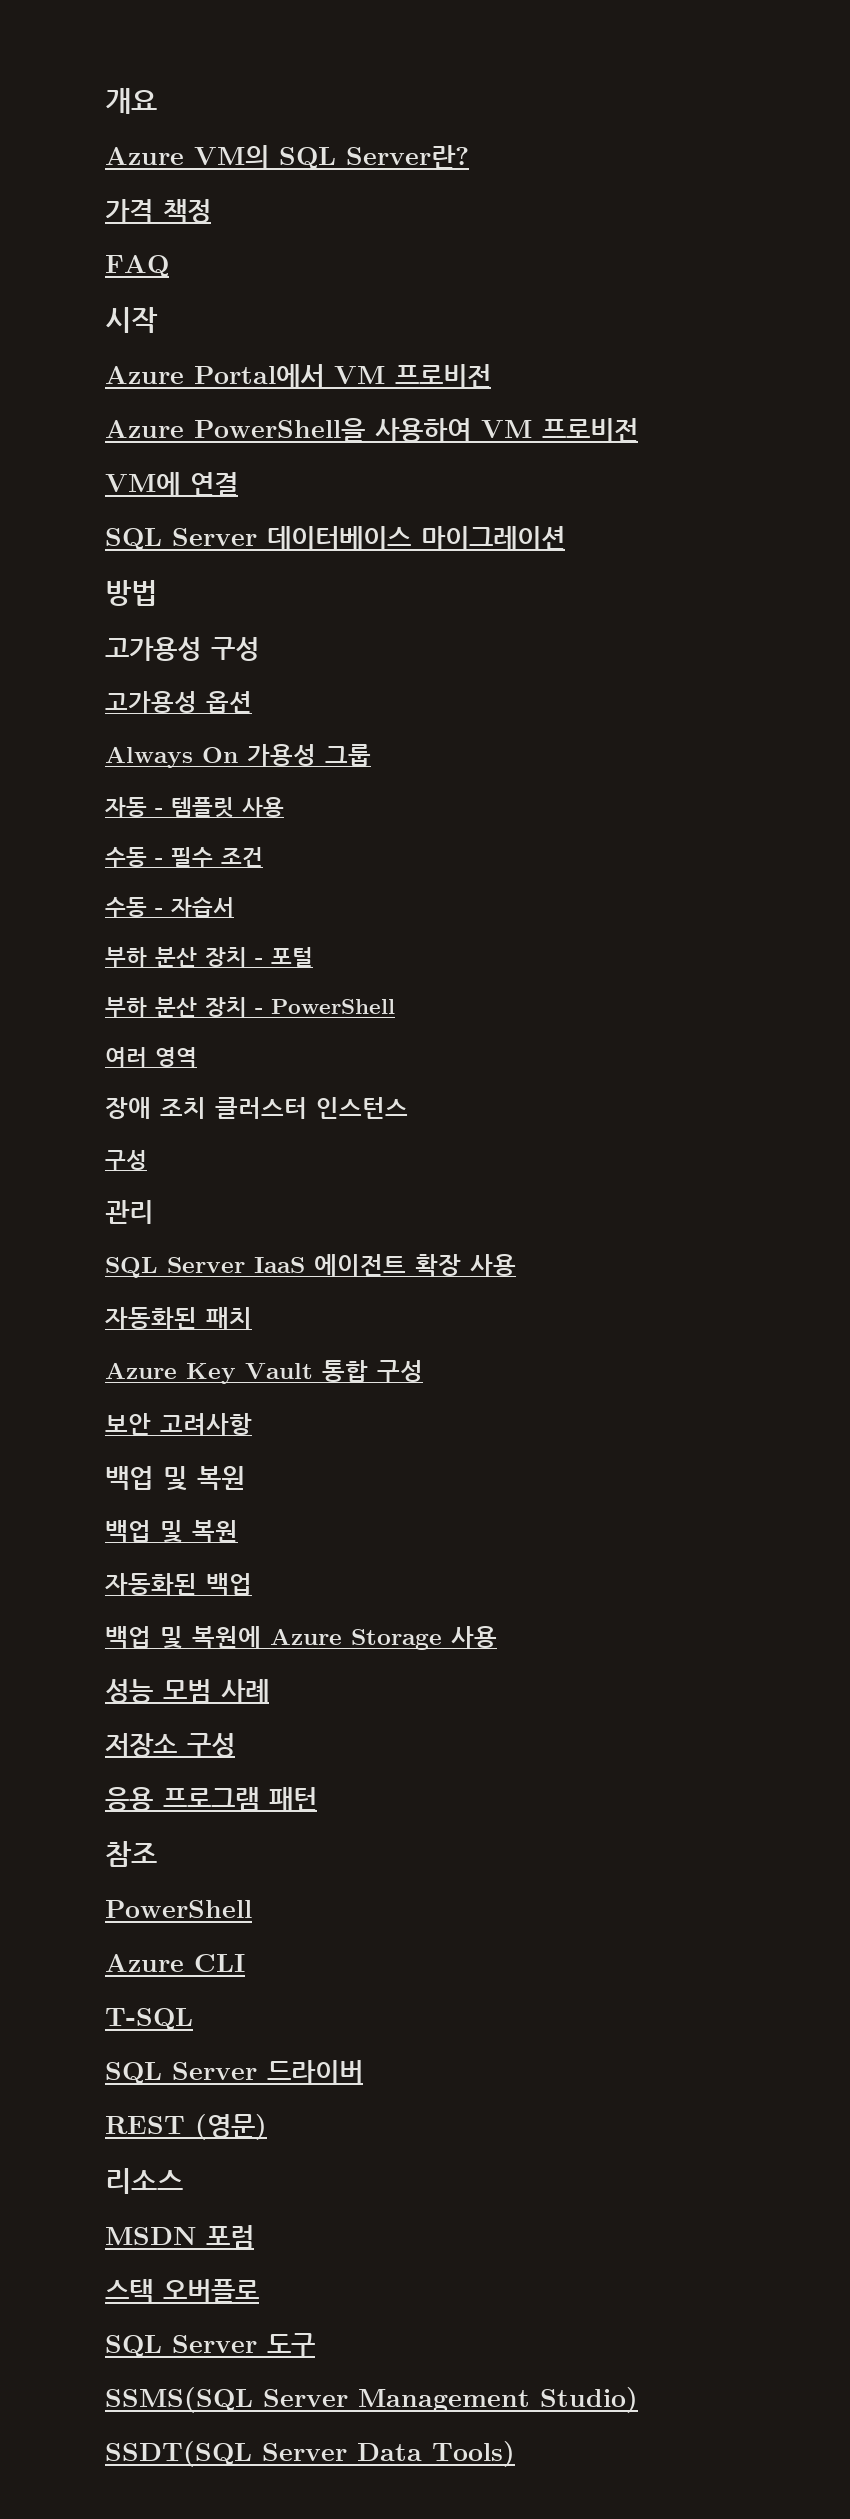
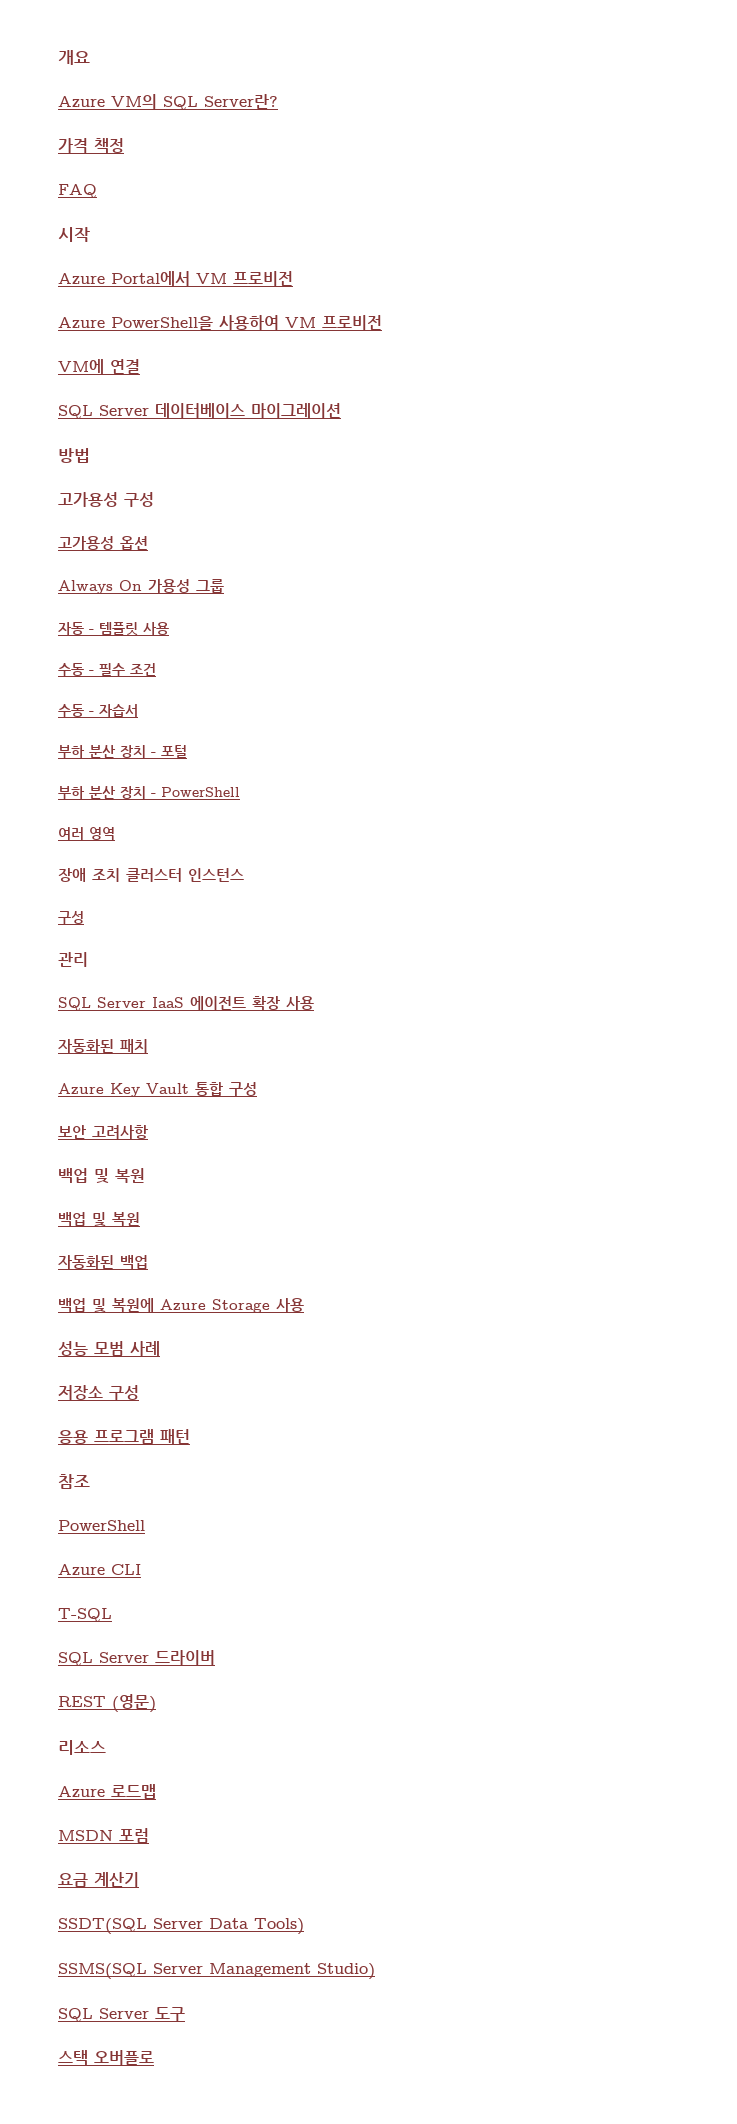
(183, 2181) none -> [58,1784,156,1799] // Azure 로드맵
[105,2279,259,2303] [105,2333,315,2358] 스택 오버플로 // SQL Server 도구 -> [58,1872,139,1887] [58,1918,304,1935] 요금 계산기 // SSDT(SQL Server Data Tools)
[105,2441,515,2467] SSDT(SQL Server Data Tools) -> [58,2007,185,2022] [58,2050,154,2065] SQL Server 도구 // 스택 오버플로

